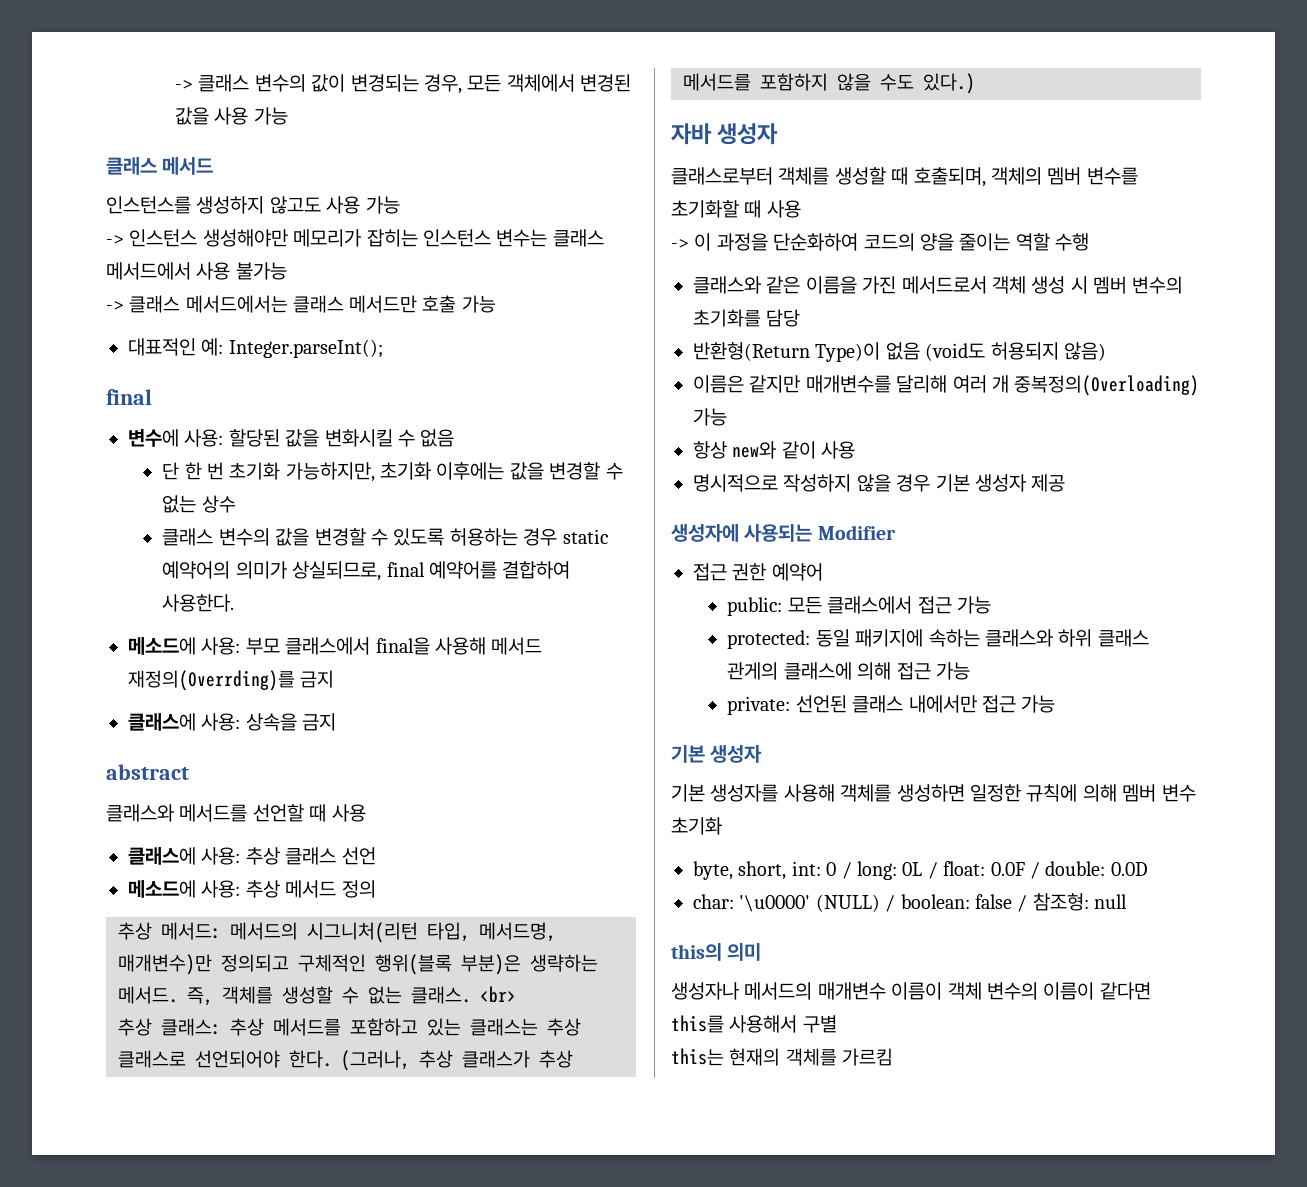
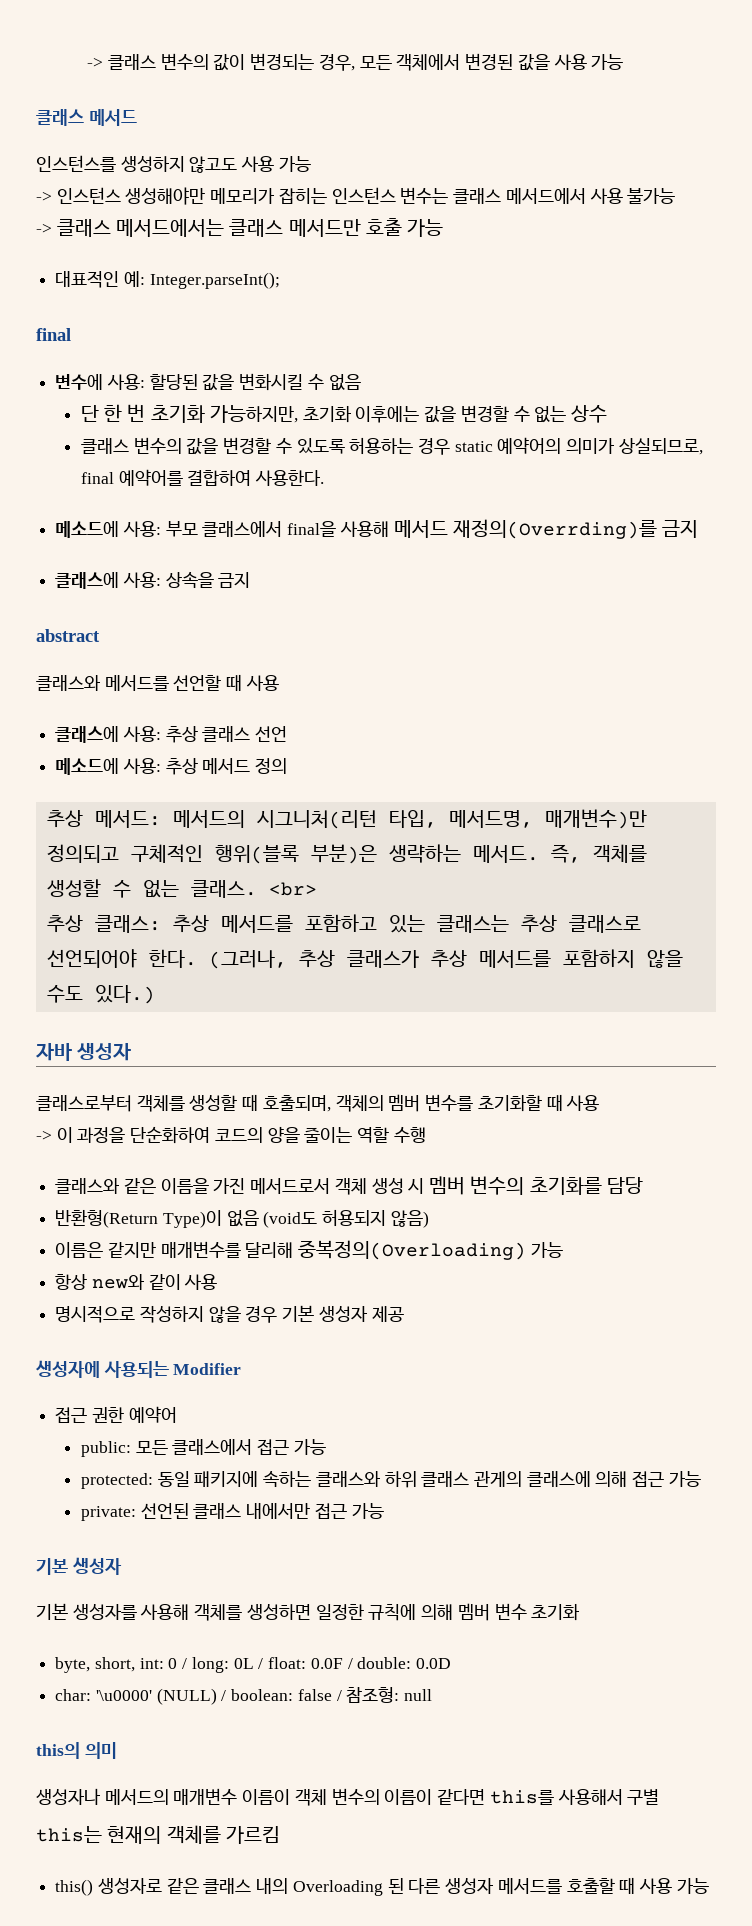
[952,375,1009,393] 여러 개 -> (294, 1250) none
(893, 1057) none -> [55,1877,709,1896] // this() 생성자로 같은 클래스 내의 Overloading 된 다른 생성자 메서드를 호출할 때 사용 가능

